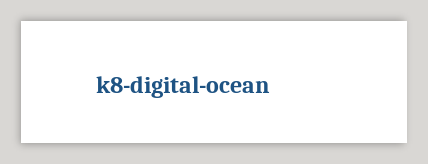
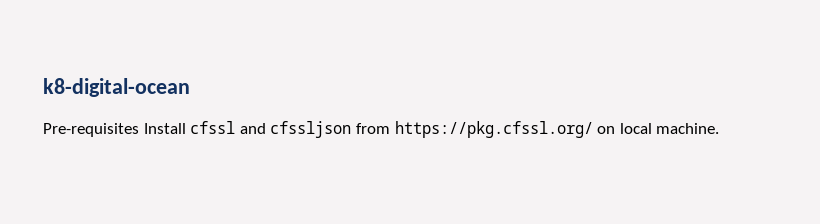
(270, 87) none -> [43,121,720,138] // Pre-requisites Install cfssl and cfssljson from https://pkg.cfssl.org/ on local machine.

